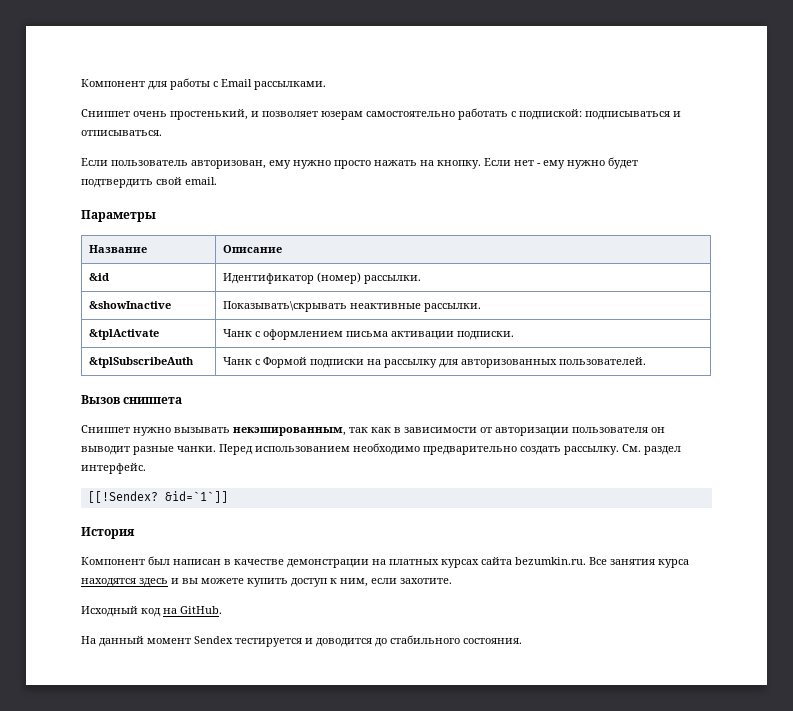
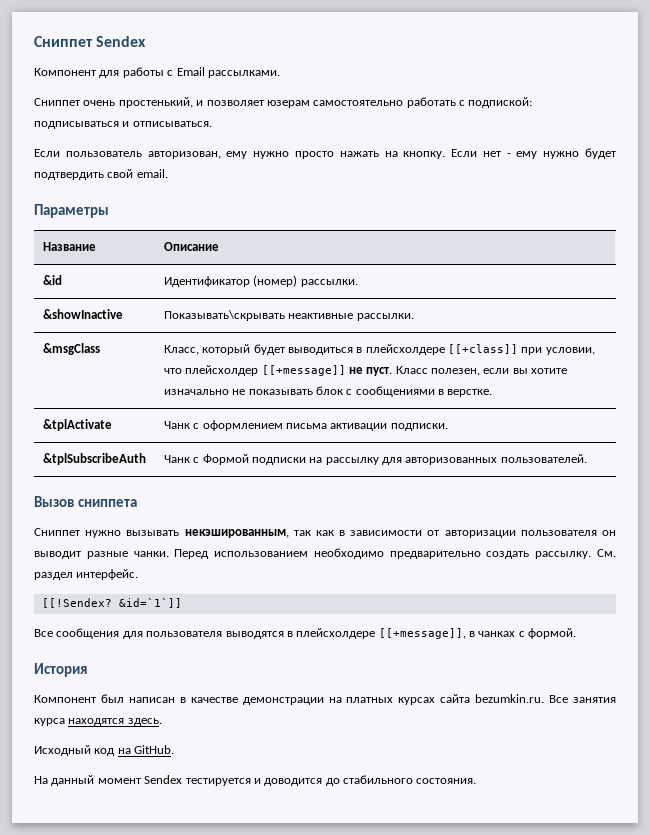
(81, 83) none -> [34,36,147,47] Сниппет Sendex //
(482, 307) none -> [42,343,100,355] [163,344,595,355] [163,365,568,376] [163,386,493,397] // &msgClass | Класс, который будет выводиться в плейсхолдере [[+class]] при условии, что плейсхолдер [[+message]] не пуст. Класс полезен, если вы хотите изначально не показывать блок с сообщениями в верстке.
(228, 497) none -> [34,628,577,639] // Все сообщения для пользователя выводятся в плейсхолдере [[+message]], в чанках с формой.
[139,578,452,587] здесь и вы можете купить доступ к ним, если захотите. -> [127,718,162,726] здесь.

